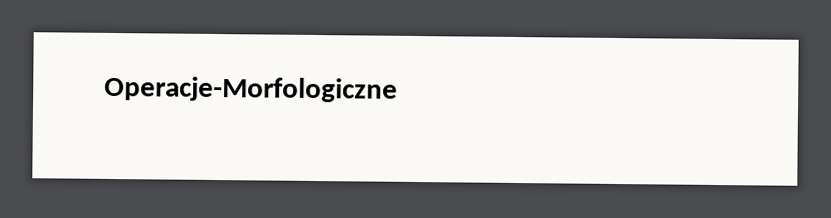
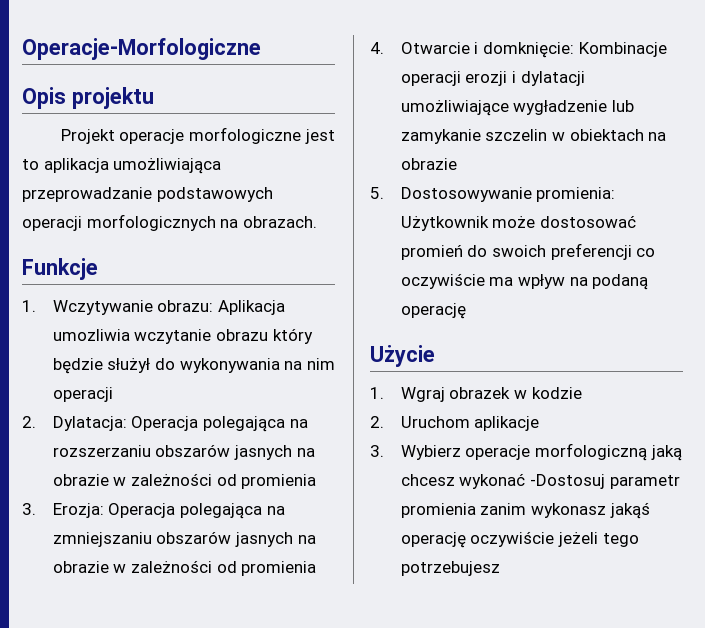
(398, 89) none -> [22,87,154,109] [60,127,335,144] [22,158,222,174] [22,187,273,202] [22,214,317,231] [22,258,98,280] [22,300,285,315] [52,328,313,344] [52,358,335,374] [52,387,113,402] [22,416,308,432] [52,444,315,460] [52,473,317,489] [22,503,285,519] [52,531,316,547] [52,560,317,576] [370,42,667,58] [400,71,585,86] [400,100,634,116] [400,129,667,144] [400,158,457,170] [370,187,616,202] [400,215,636,231] [400,243,656,260] [400,273,649,290] [400,303,466,319] [370,345,435,367] [370,387,582,402] [370,416,540,431] [370,443,682,461] [400,473,680,489] [400,502,650,519] [400,531,639,548] [400,561,500,576] // Opis projektu // Projekt operacje morfologiczne jest to aplikacja umożliwiająca przeprowadzanie podstawowych operacji morfologicznych na obrazach. // Funkcje // 1. Wczytywanie obrazu: Aplikacja umozliwia wczytanie obrazu który będzie służył do wykonywania na nim operacji // 2. Dylatacja: Operacja polegająca na rozszerzaniu obszarów jasnych na obrazie w zależności od promienia // 3. Erozja: Operacja polegająca na zmniejszaniu obszarów jasnych na obrazie w zależności od promienia // 4. Otwarcie i domknięcie: Kombinacje operacji erozji i dylatacji umożliwiające wygładzenie lub zamykanie szczelin w obiektach na obrazie // 5. Dostosowywanie promienia: Użytkownik może dostosować promień do swoich preferencji co oczywiście ma wpływ na podaną operację // Użycie // 1. Wgraj obrazek w kodzie // 2. Uruchom aplikacje // 3. Wybierz operacje morfologiczną jaką chcesz wykonać -Dostosuj parametr promienia zanim wykonasz jakąś operację oczywiście jeżeli tego potrzebujesz

